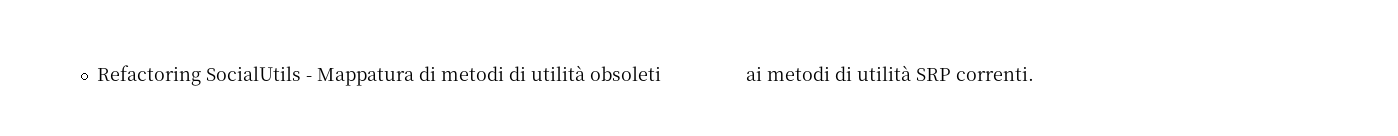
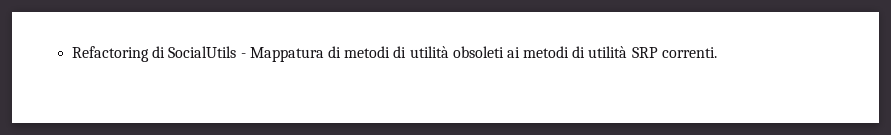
(201, 75) none -> [152,46,166,58] di

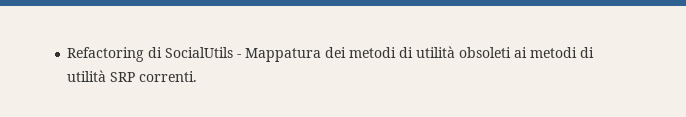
[327,46,341,58] di -> [325,47,347,58] dei

